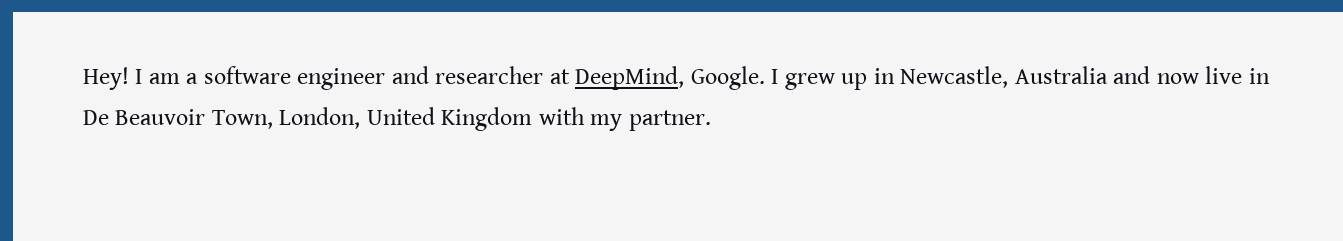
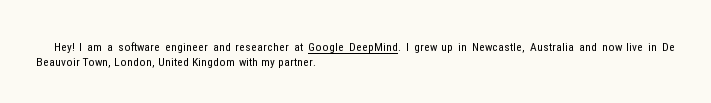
[575,66,765,90] DeepMind, Google. -> [308,43,401,53] Google DeepMind.

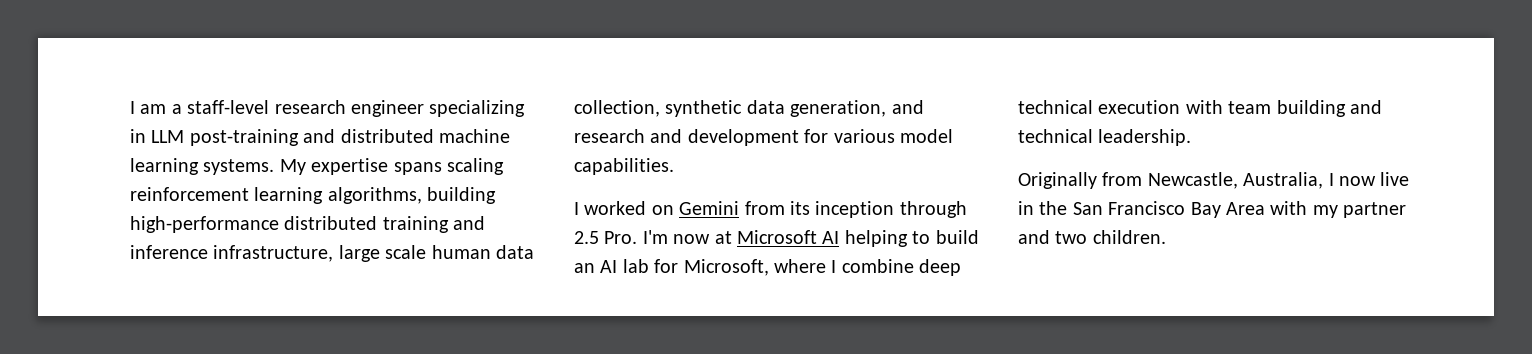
[53,43,75,53] Hey! -> (130, 107) none
[117,42,675,53] [36,58,316,68] software engineer and researcher at Google DeepMind. I grew up in Newcastle, Australia and now live in De Beauvoir Town, London, United Kingdom with my partner. -> [187,100,526,117] [130,129,510,146] [130,158,504,175] [130,187,497,204] [130,216,486,233] [130,245,534,262] [574,100,924,117] [574,129,953,146] [574,158,674,175] [574,201,967,218] [574,230,979,247] [574,259,962,276] [1018,100,1382,117] [1018,129,1192,146] [1018,172,1410,189] [1018,201,1407,218] [1018,230,1166,244] staff-level research engineer specializing in LLM post-training and distributed machine learning systems. My expertise spans scaling reinforcement learning algorithms, building high-performance distributed training and inference infrastructure, large scale human data collection, synthetic data generation, and research and development for various model capabilities. // I worked on Gemini from its inception through 2.5 Pro. I'm now at Microsoft AI helping to build an AI lab for Microsoft, where I combine deep technical execution with team building and technical leadership. // Originally from Newcastle, Australia, I now live in the San Francisco Bay Area with my partner and two children.

